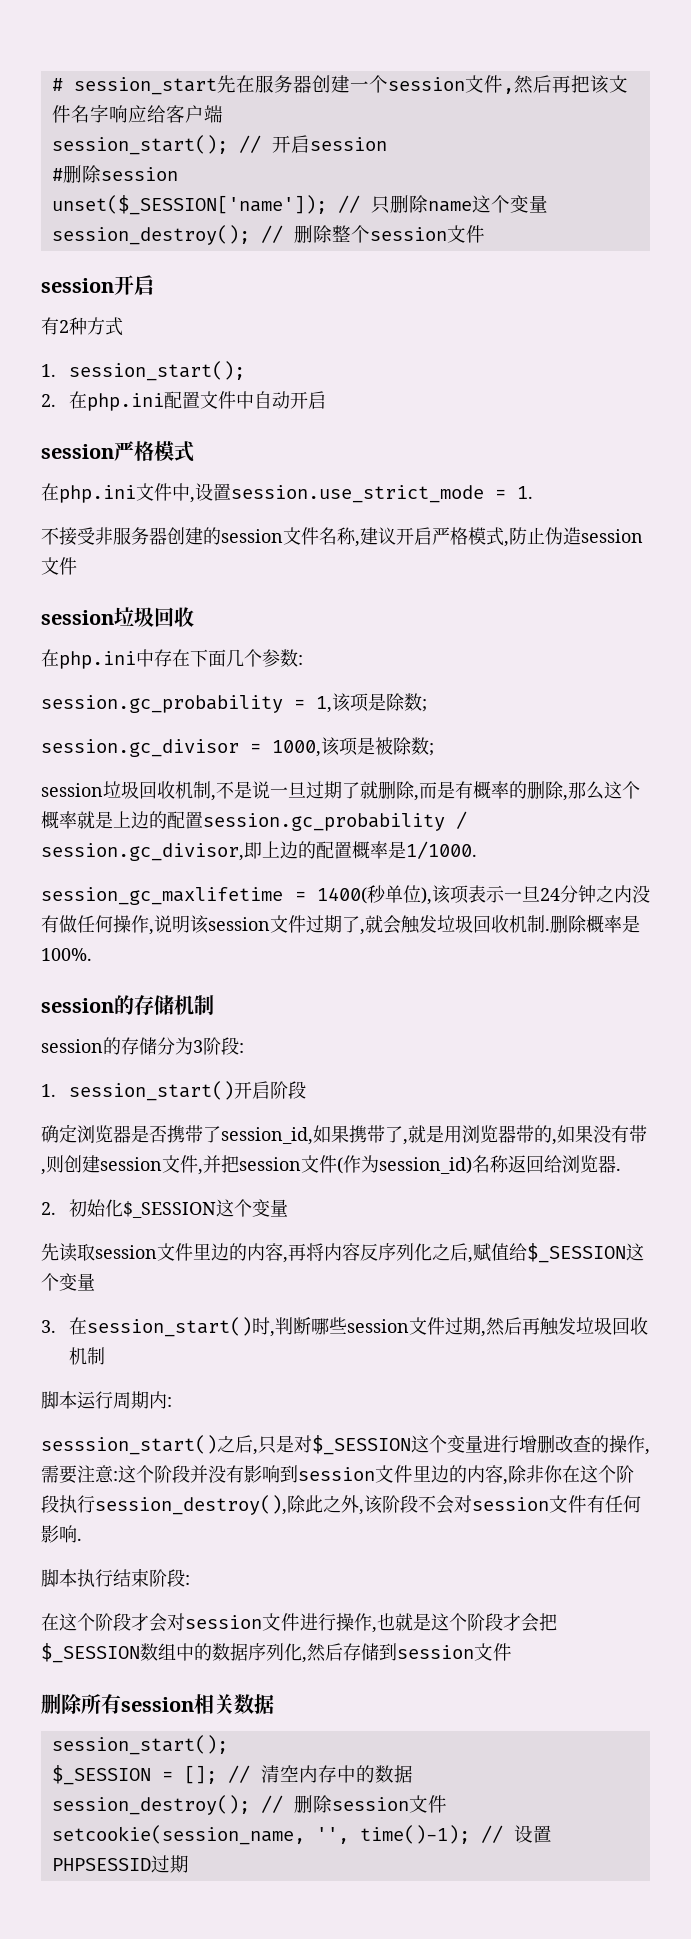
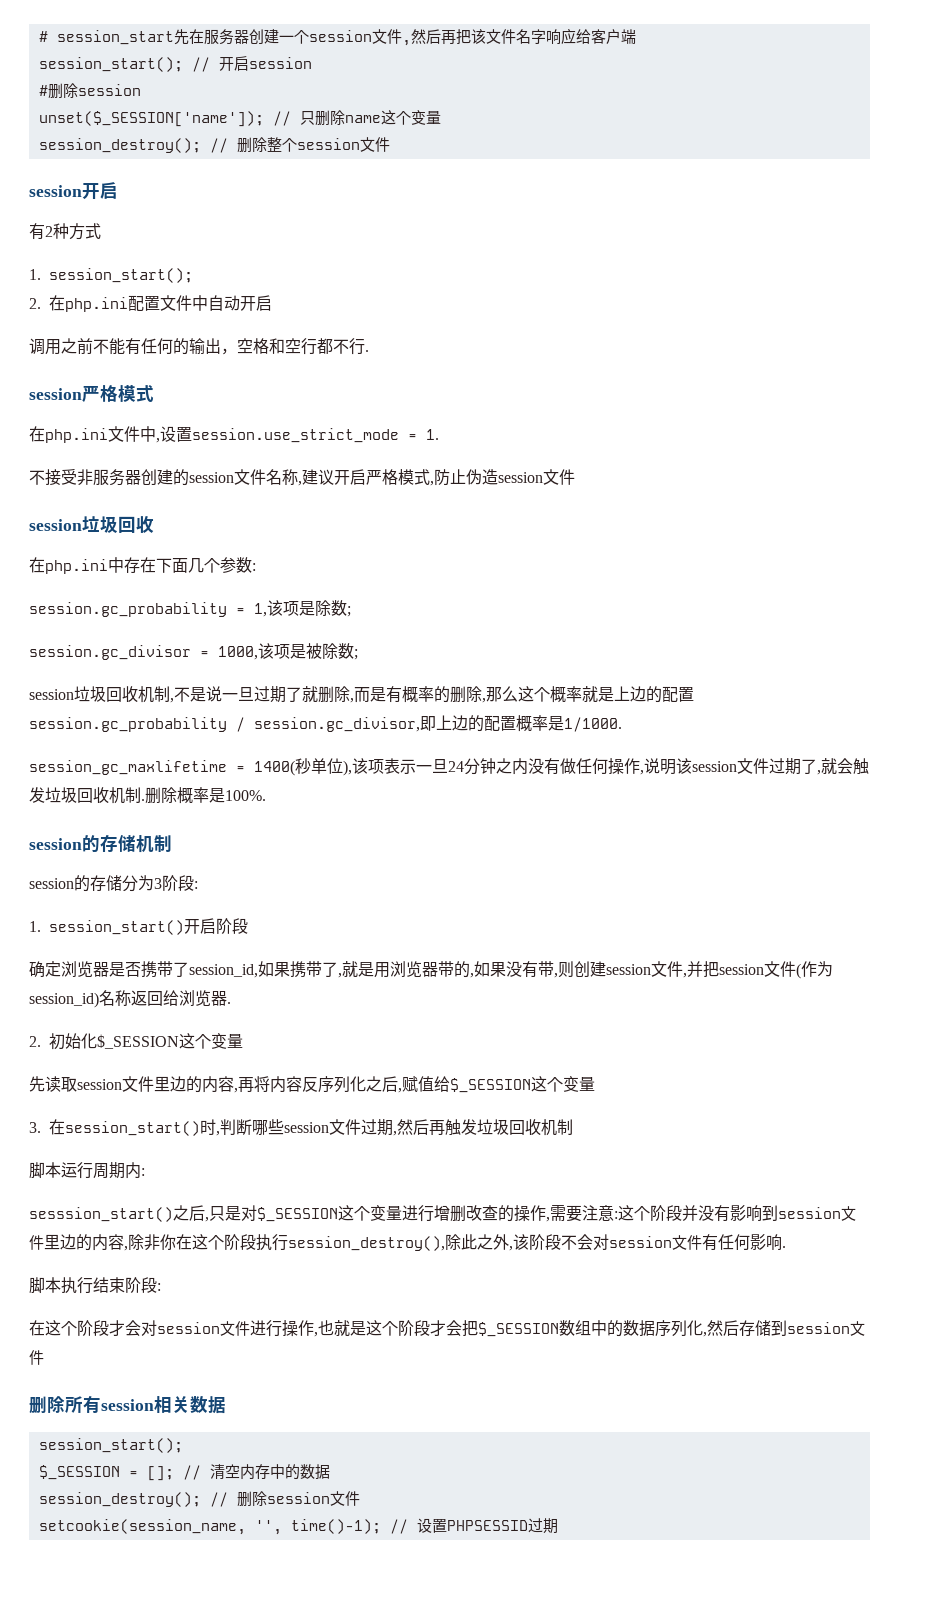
(326, 400) none -> [29,338,369,355] // 调用之前不能有任何的输出，空格和空行都不行.

